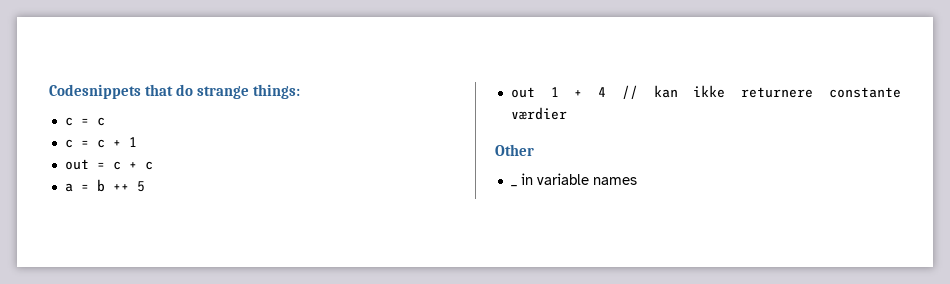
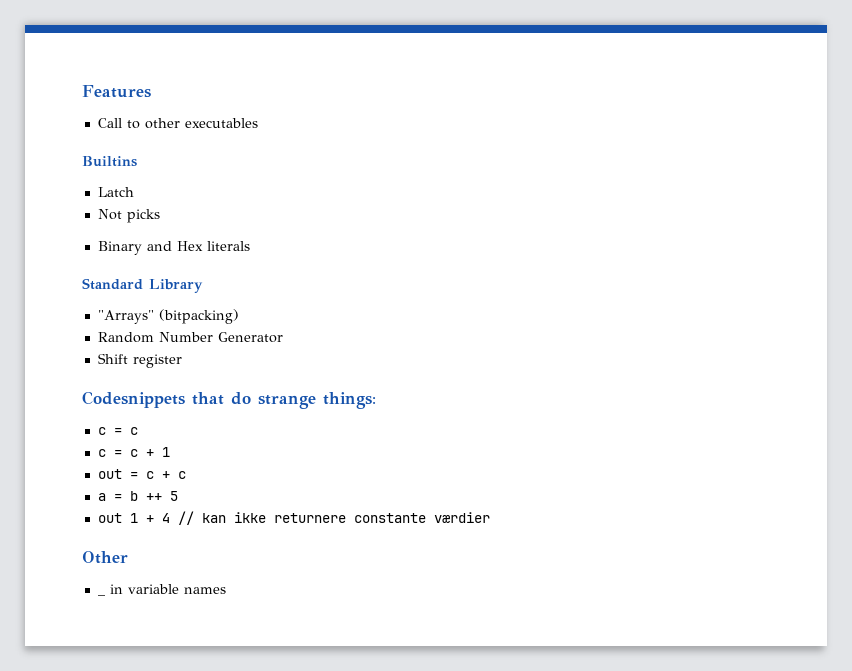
(49, 91) none -> [82,85,151,98] [97,118,258,129] [82,156,137,167] [97,187,134,197] [97,209,160,223] [97,241,250,255] [82,278,203,293] [97,309,239,324] [97,332,283,343] [97,353,182,368] Features // Call to other executables // Builtins // Latch // Not picks // Binary and Hex literals // Standard Library // "Arrays" (bitpacking) // Random Number Generator // Shift register //

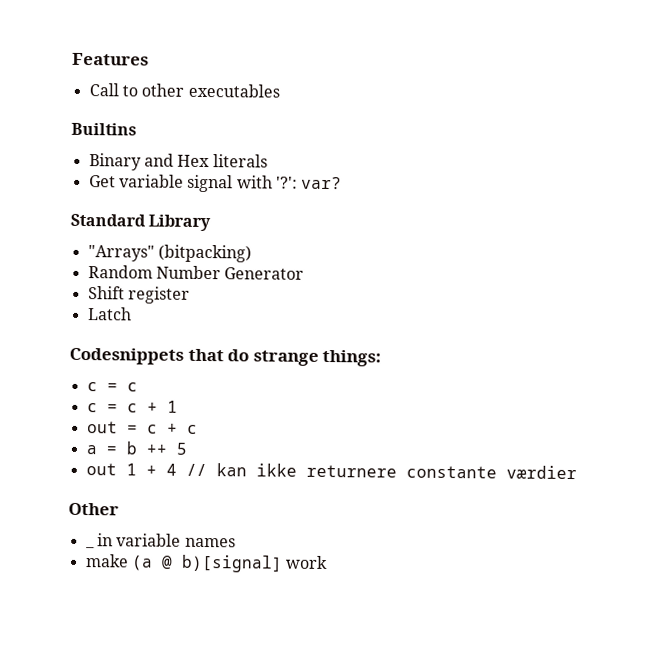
[97,187,134,197] [97,209,160,223] // Latch // Not picks -> (137, 129) none
(250, 246) none -> [88,174,343,193] // Get variable signal with '?': var?
(182, 361) none -> [87,307,132,321] // Latch
(226, 590) none -> [84,554,329,573] // make (a @ b)[signal] work

